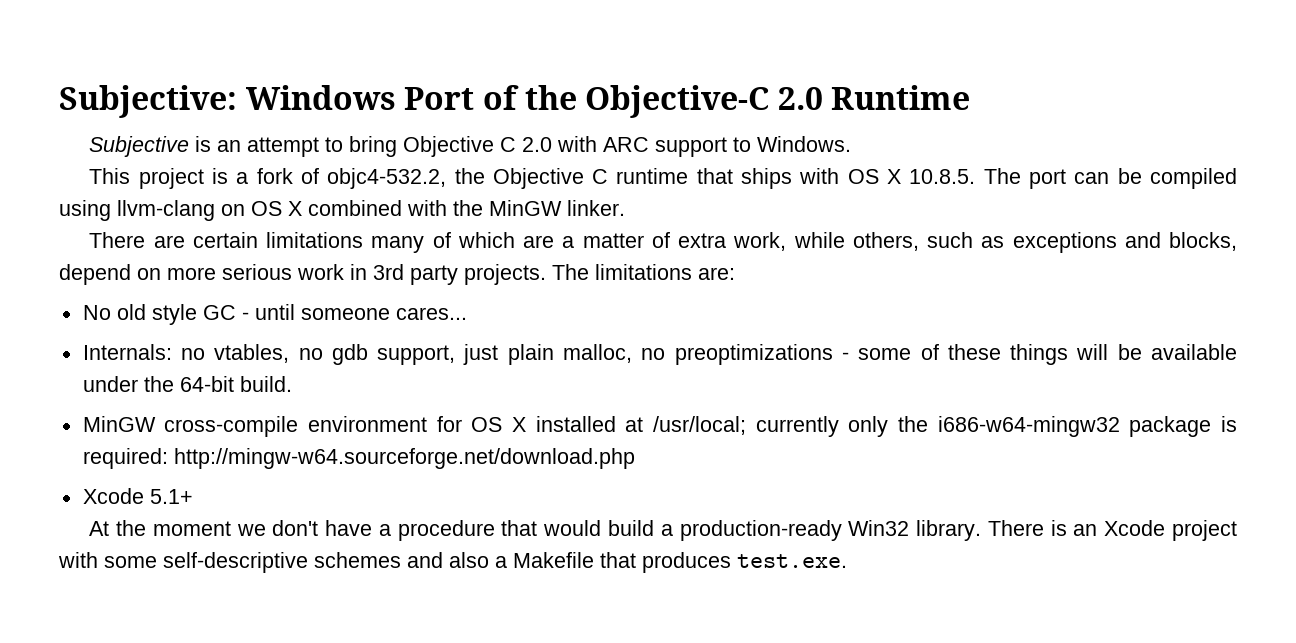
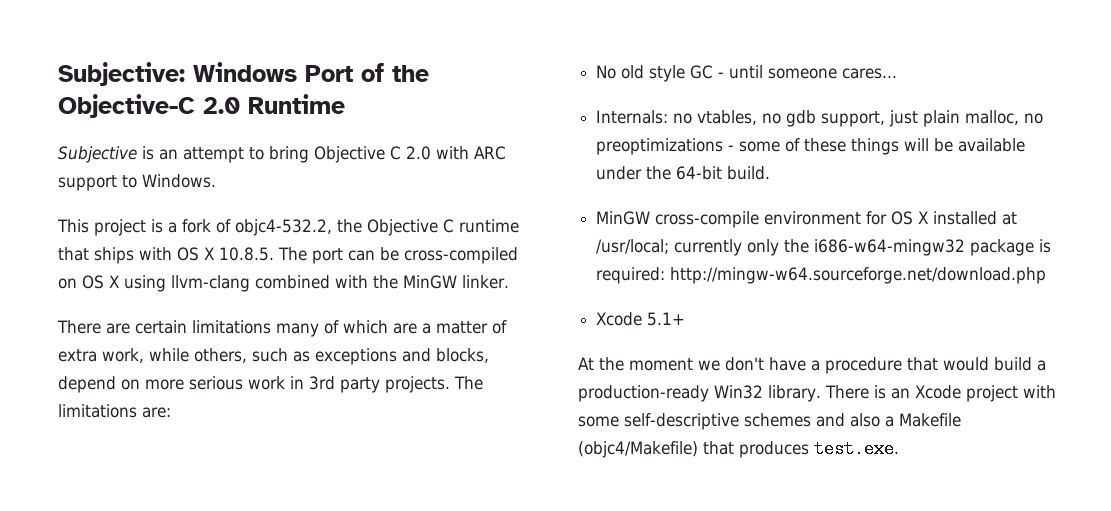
[1150,168,1237,189] [59,200,215,221] compiled using llvm-clang -> [404,247,518,264] cross-compiled
(302, 208) none -> [124,275,250,292] using llvm-clang
(594, 560) none -> [578,441,698,458] (objc4/Makefile)

